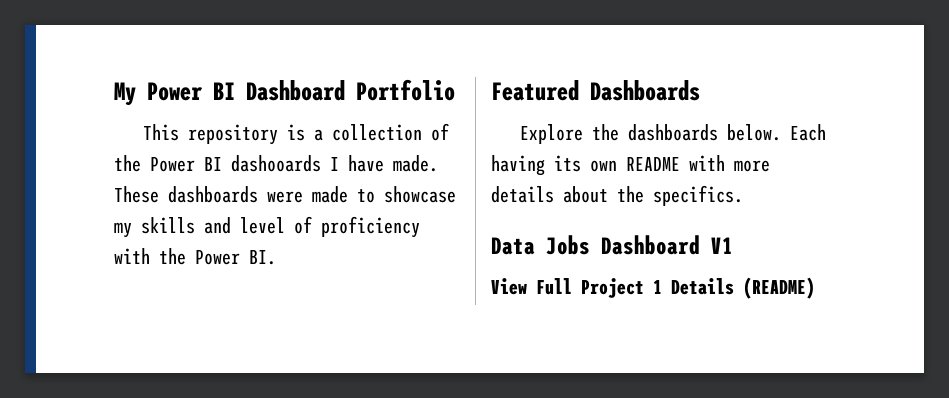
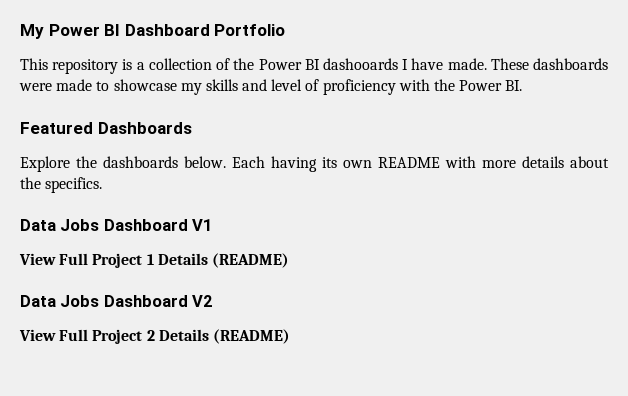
(815, 288) none -> [20,295,213,307] [19,329,290,344] // Data Jobs Dashboard V2 // View Full Project 2 Details (README)

